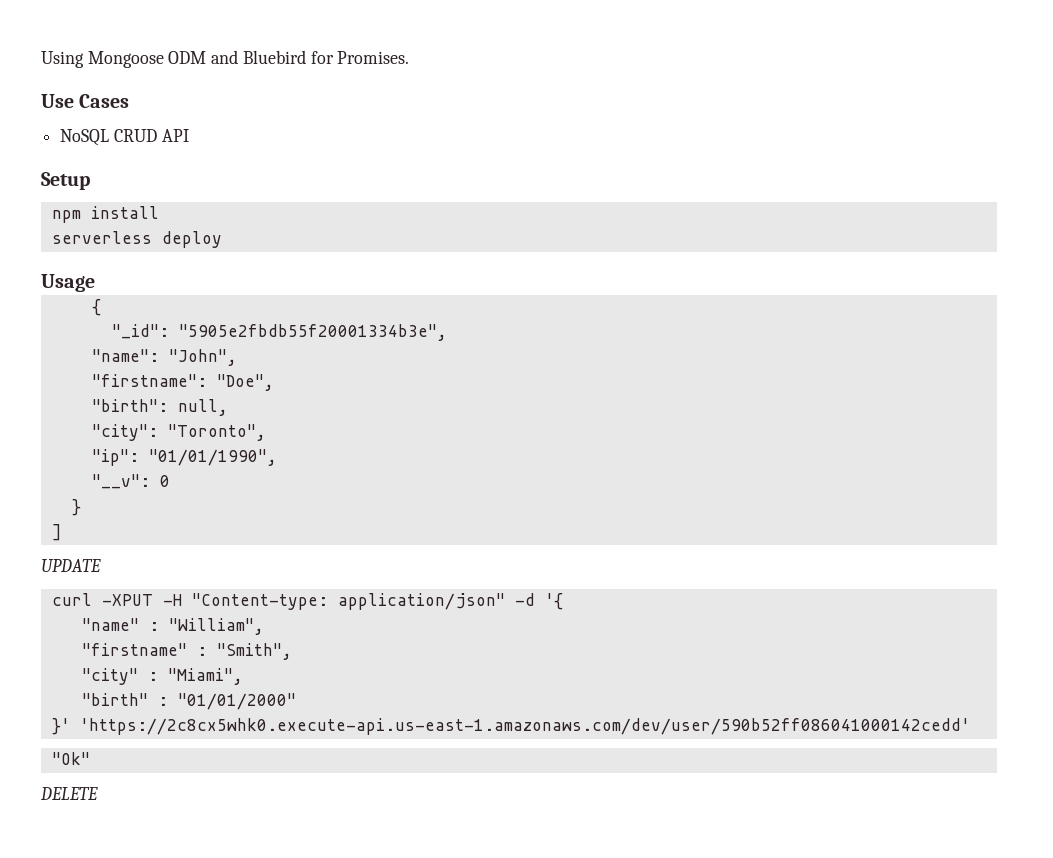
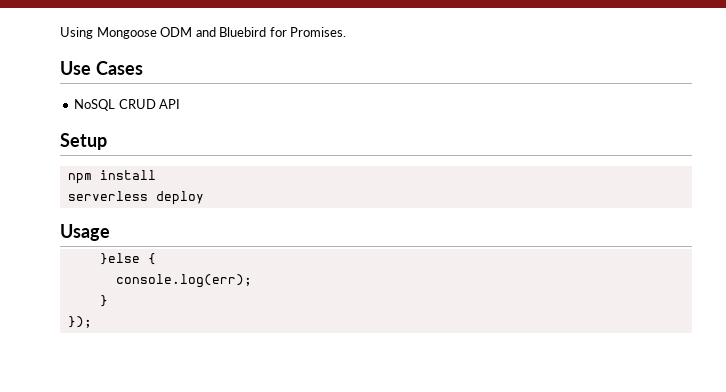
(95, 283) none -> [99,253,140,265] }else
[111,324,447,341] [91,349,237,366] [91,374,274,391] [91,399,228,416] [91,424,266,441] [91,449,277,466] [91,474,170,489] [71,499,81,516] [51,524,62,541] [41,559,101,572] [51,593,563,610] [81,618,264,635] [81,643,292,660] [81,668,243,685] [81,693,296,710] [51,718,970,735] [51,752,90,765] [40,787,98,800] "_id": "5905e2fbdb55f20001334b3e", // "name": "John", // "firstname": "Doe", // "birth": null, // "city": "Toronto", // "ip": "01/01/1990", // "__v": 0 // } // ] // UPDATE // curl -XPUT -H "Content-type: application/json" -d '{ // "name" : "William", // "firstname" : "Smith", // "city" : "Miami", // "birth" : "01/01/2000" // }' 'https://2c8cx5whk0.execute-api.us-east-1.amazonaws.com/dev/user/590b52ff086041000142cedd' // "Ok" // DELETE -> [115,274,252,288] [99,295,108,307] [67,316,92,328] console.log(err); // } // });

